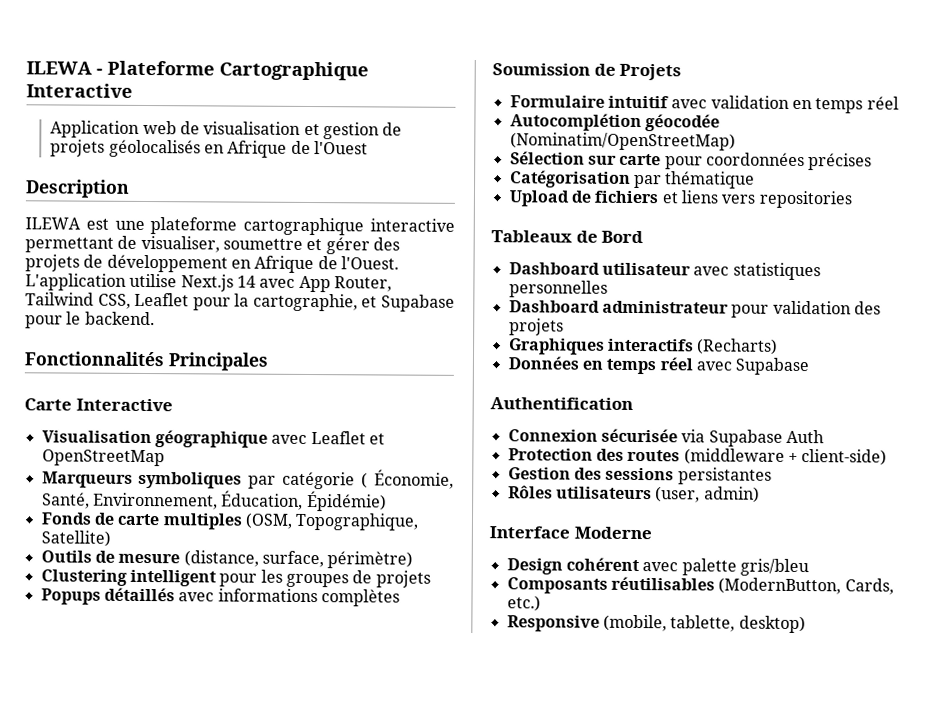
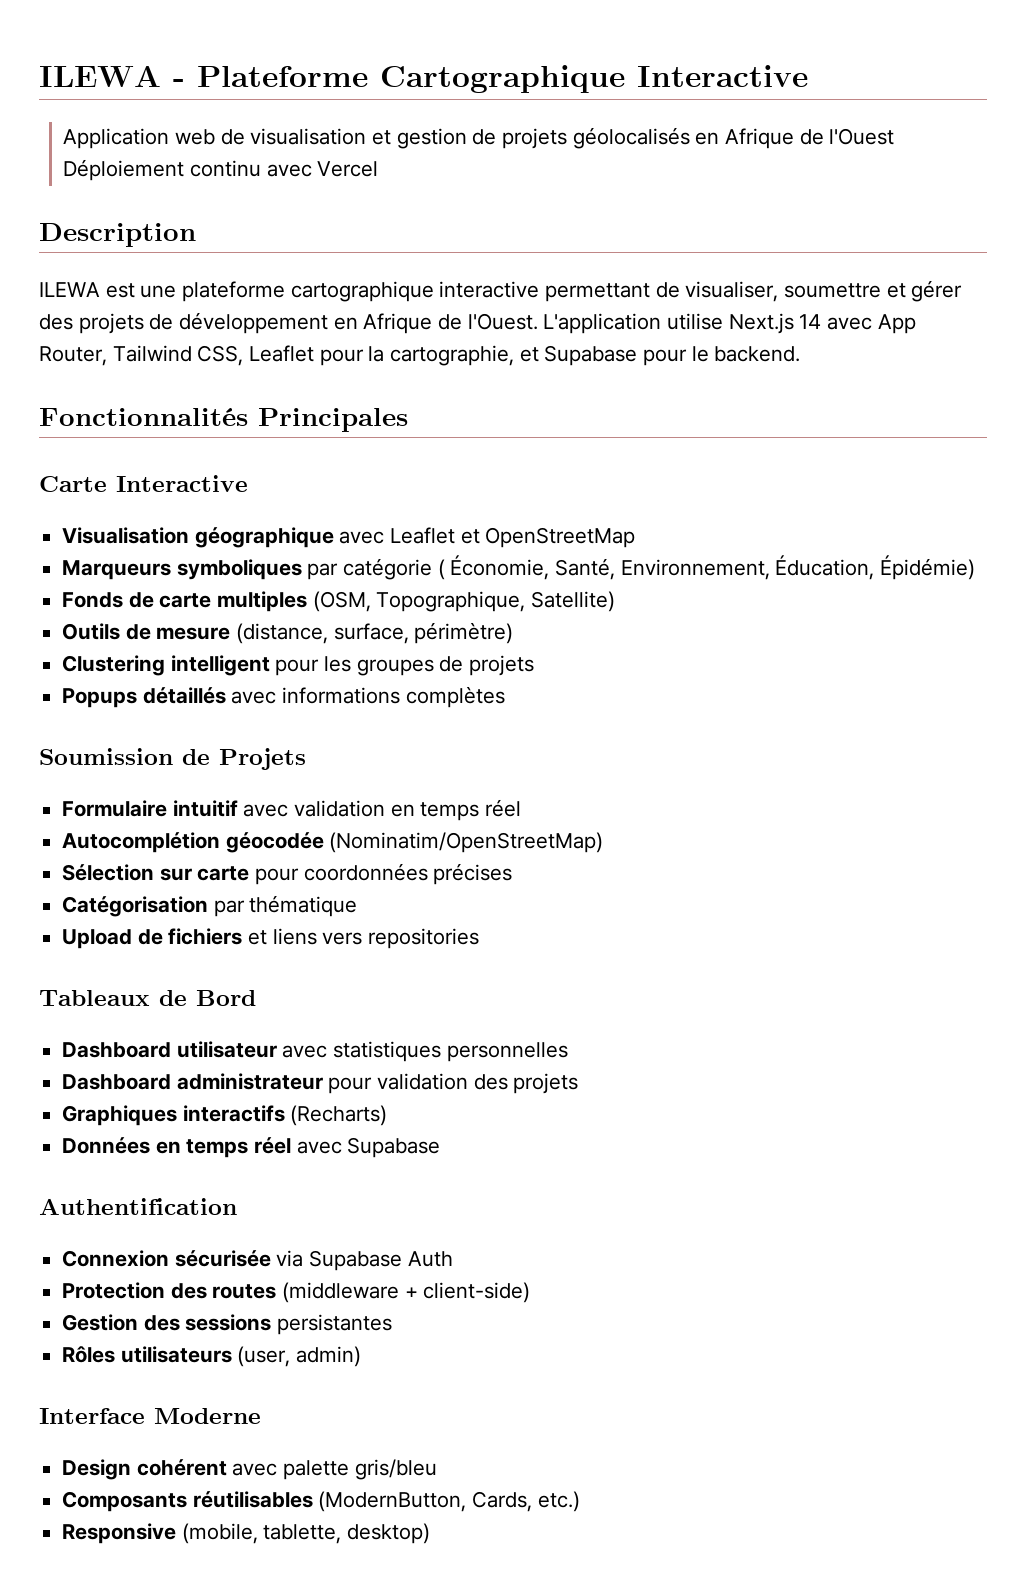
(368, 148) none -> [63,159,379,181] Déploiement continu avec Vercel

